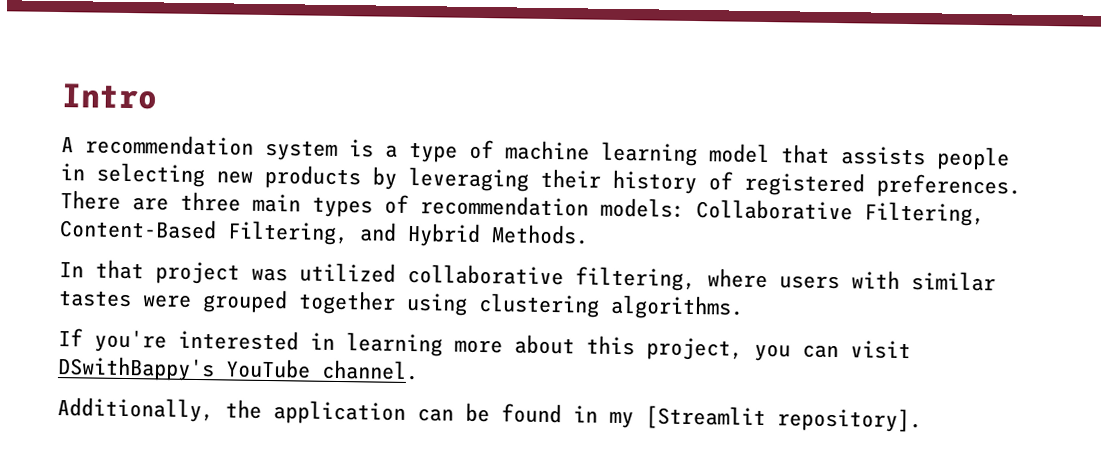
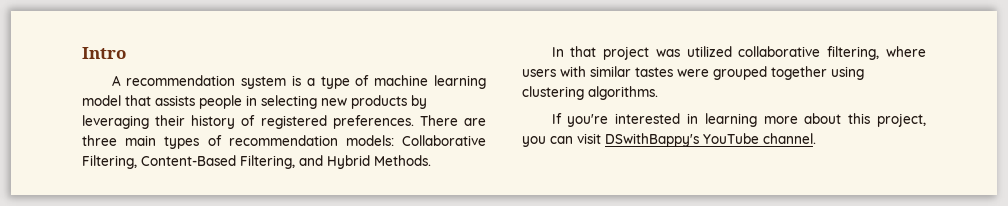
[57,397,922,433] // Additionally, the application can be found in my [Streamlit repository]. -> (816, 138) none

